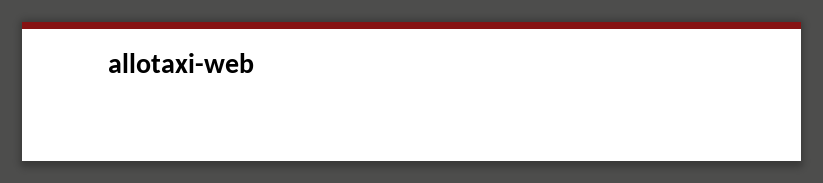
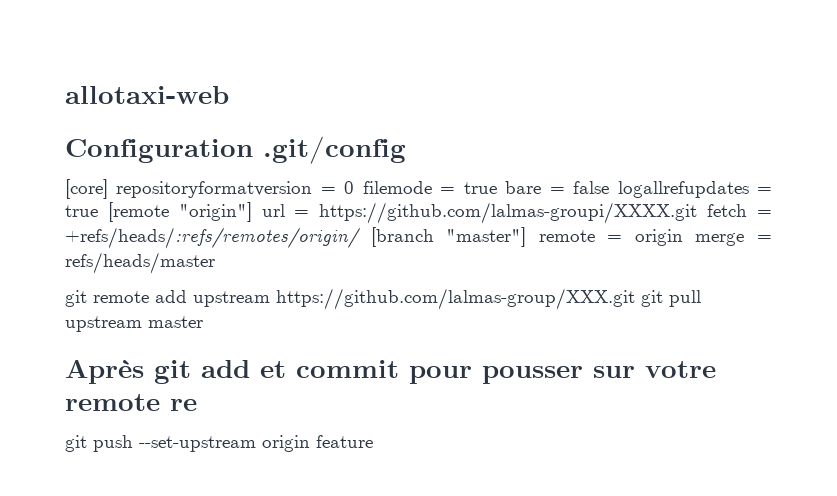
(254, 63) none -> [65,136,406,164] [65,179,772,199] [65,202,773,224] [65,227,772,249] [65,252,215,274] [65,288,701,310] [65,316,203,332] [65,359,716,384] [65,394,197,411] [65,435,373,452] // Configuration .git/config // [core] repositoryformatversion = 0 filemode = true bare = false logallrefupdates = true [remote "origin"] url = https://github.com/lalmas-groupi/XXXX.git fetch = +refs/heads/:refs/remotes/origin/ [branch "master"] remote = origin merge = refs/heads/master // git remote add upstream https://github.com/lalmas-group/XXX.git git pull upstream master // Après git add et commit pour pousser sur votre remote re // git push --set-upstream origin feature

